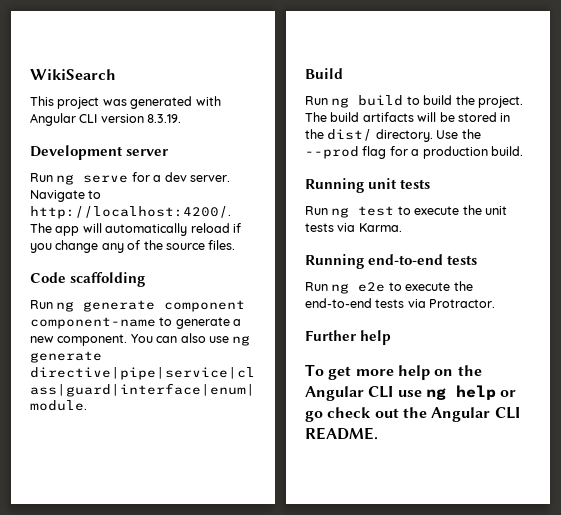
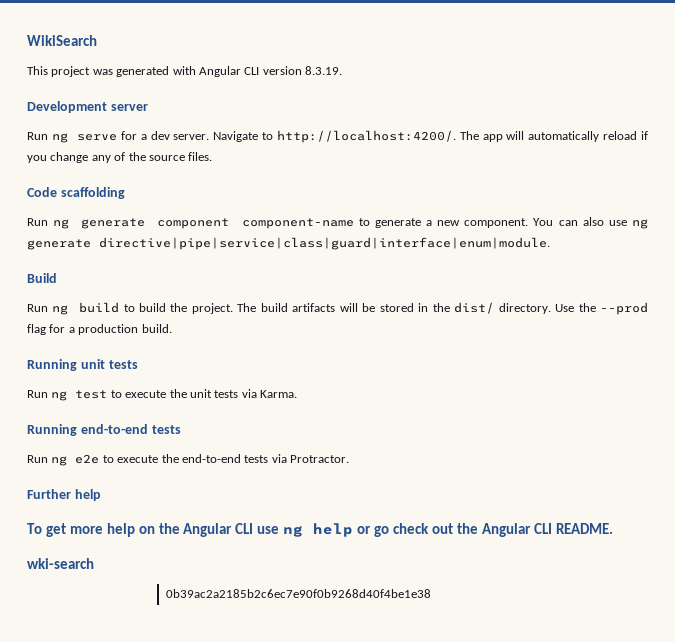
(378, 433) none -> [27,558,94,569] [165,589,431,598] // wki-search // 0b39ac2a2185b2c6ec7e90f0b9268d40f4be1e38

